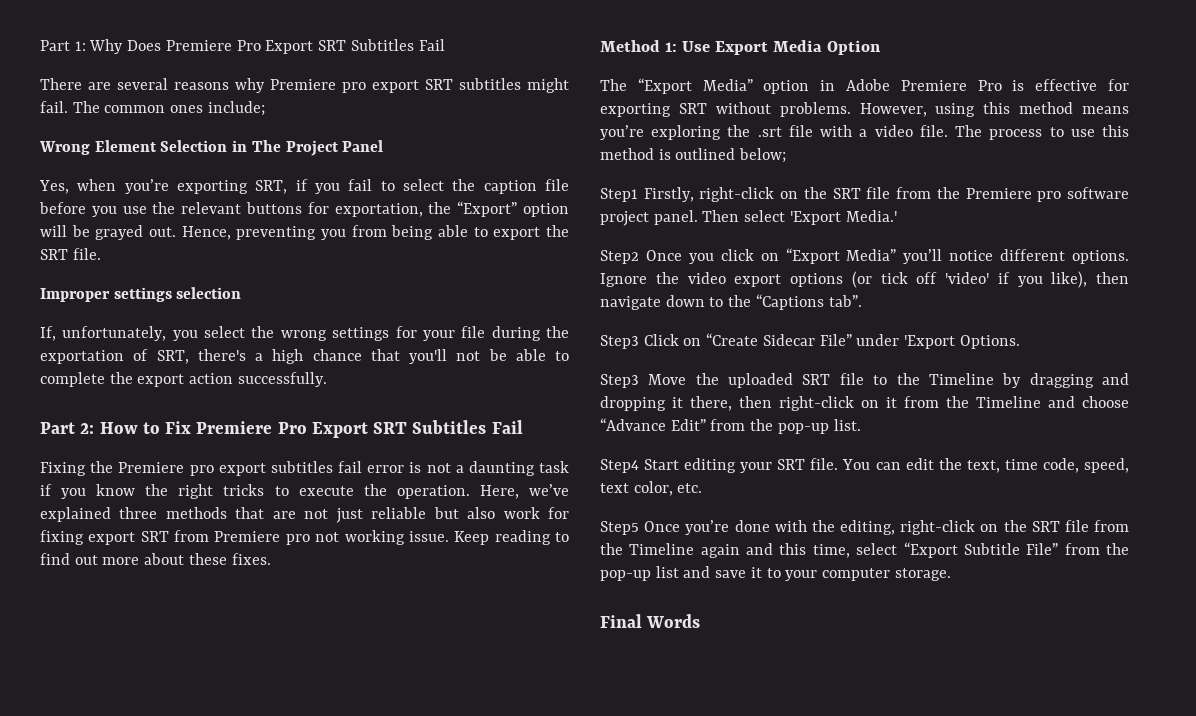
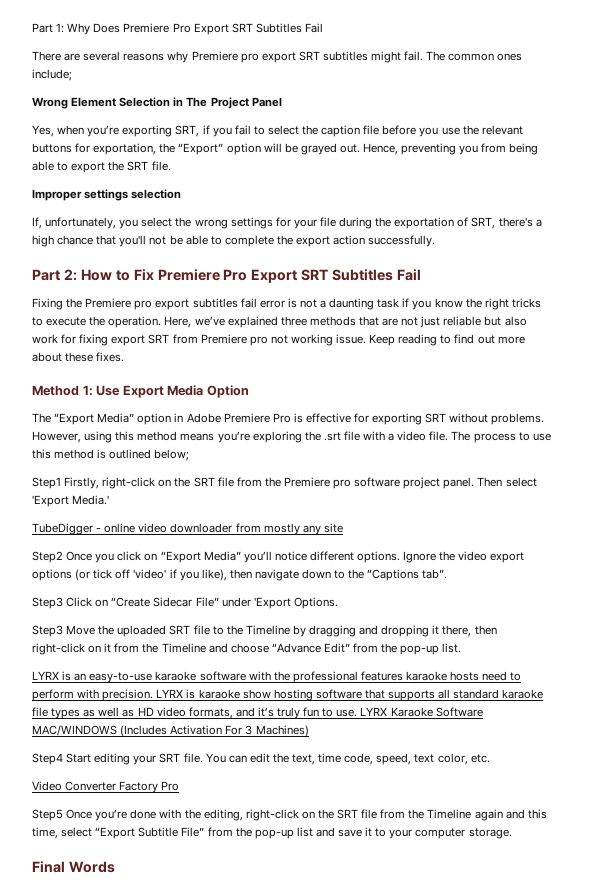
(897, 216) none -> [32,523,343,535] // TubeDigger - online video downloader from mostly any site
(861, 425) none -> [32,671,522,683] [32,689,544,701] [32,707,483,719] [32,725,309,737] // LYRX is an easy-to-use karaoke software with the professional features karaoke hosts need to perform with precision. LYRX is karaoke show hosting software that supports all standard karaoke file types as well as HD video formats, and it’s truly fun to use. LYRX Karaoke Software MAC/WINDOWS (Includes Activation For 3 Machines)
(703, 488) none -> [32,781,180,793] // Video Converter Factory Pro

